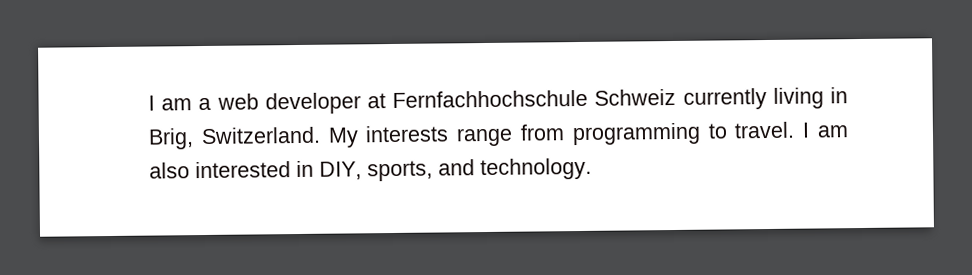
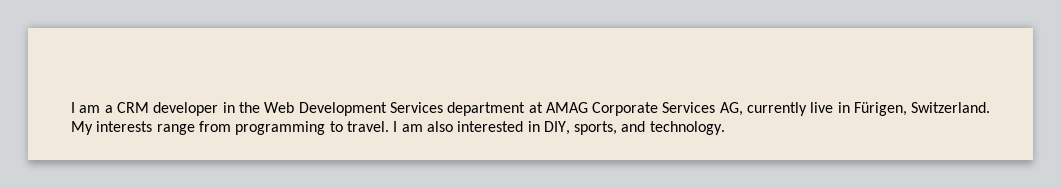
[216,87,849,115] [148,128,194,150] web developer at Fernfachhochschule Schweiz currently living in Brig, -> [116,102,908,116] CRM developer in the Web Development Services department at AMAG Corporate Services AG, currently live in Fürigen,

